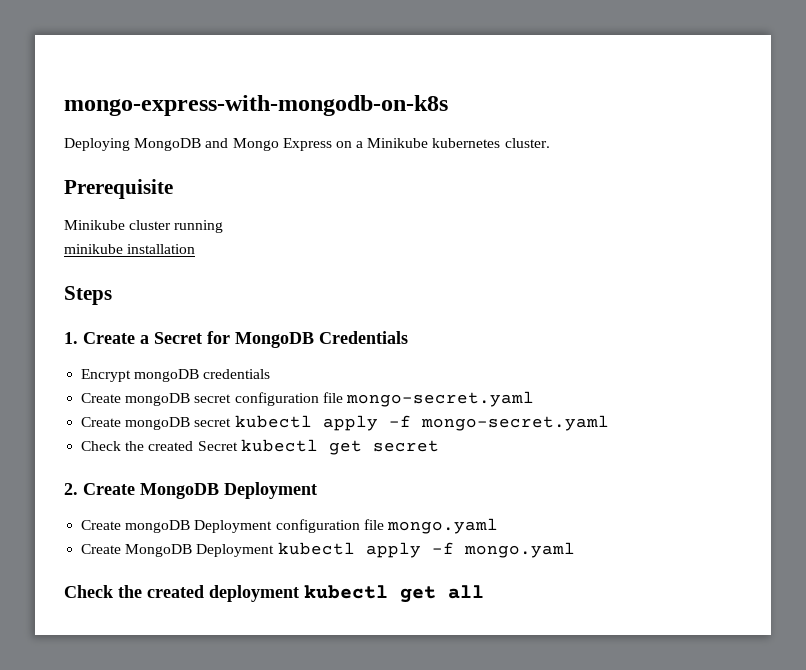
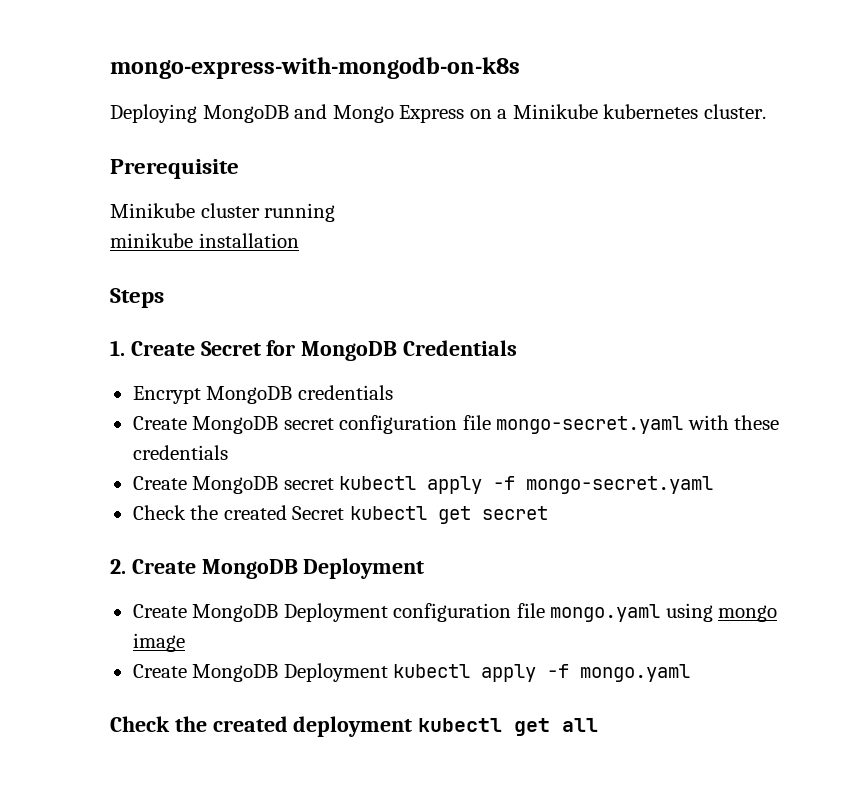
[140,335,149,344] a -> (195, 348) none
[134,369,271,382] [81,393,191,406] mongoDB credentials // Create mongoDB -> [206,385,393,404] [132,416,279,434] MongoDB credentials // Create MongoDB
[81,417,191,430] // Create mongoDB -> [687,415,780,430] [132,445,228,460] [132,476,279,494] with these credentials // Create MongoDB
[125,520,191,533] mongoDB -> [192,604,279,622] MongoDB
(498, 526) none -> [665,603,778,622] [132,633,185,652] using mongo image

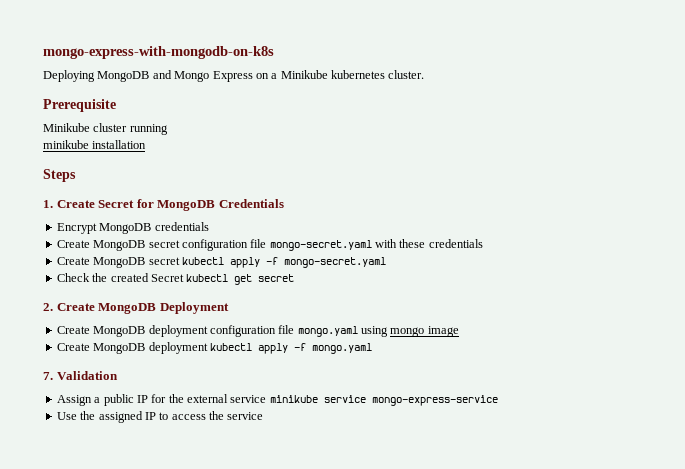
[283,603,388,622] Deployment -> [148,325,208,337] deployment
[283,663,388,682] Deployment -> [148,342,208,354] deployment
[110,716,599,737] Check the created deployment kubectl get all -> [43,371,118,380] [56,394,498,406] [56,411,264,423] 7. Validation // Assign a public IP for the external service minikube service mongo-express-service // Use the assigned IP to access the service

